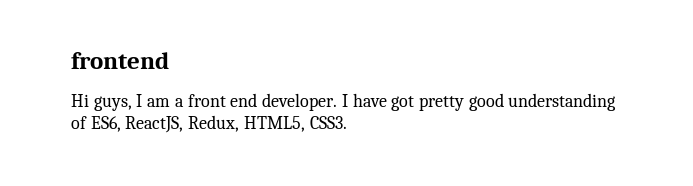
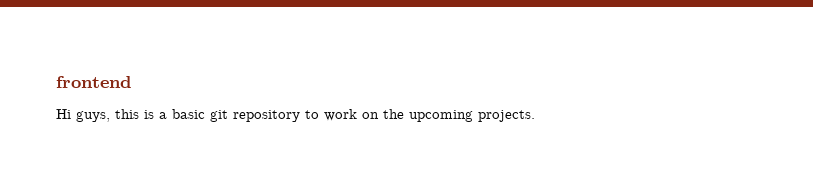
[136,93,617,111] [71,115,347,133] I am a front end developer. I have got pretty good understanding of ES6, ReactJS, Redux, HTML5, CSS3. -> [115,109,535,122] this is a basic git repository to work on the upcoming projects.

